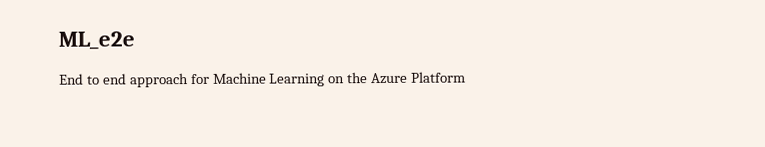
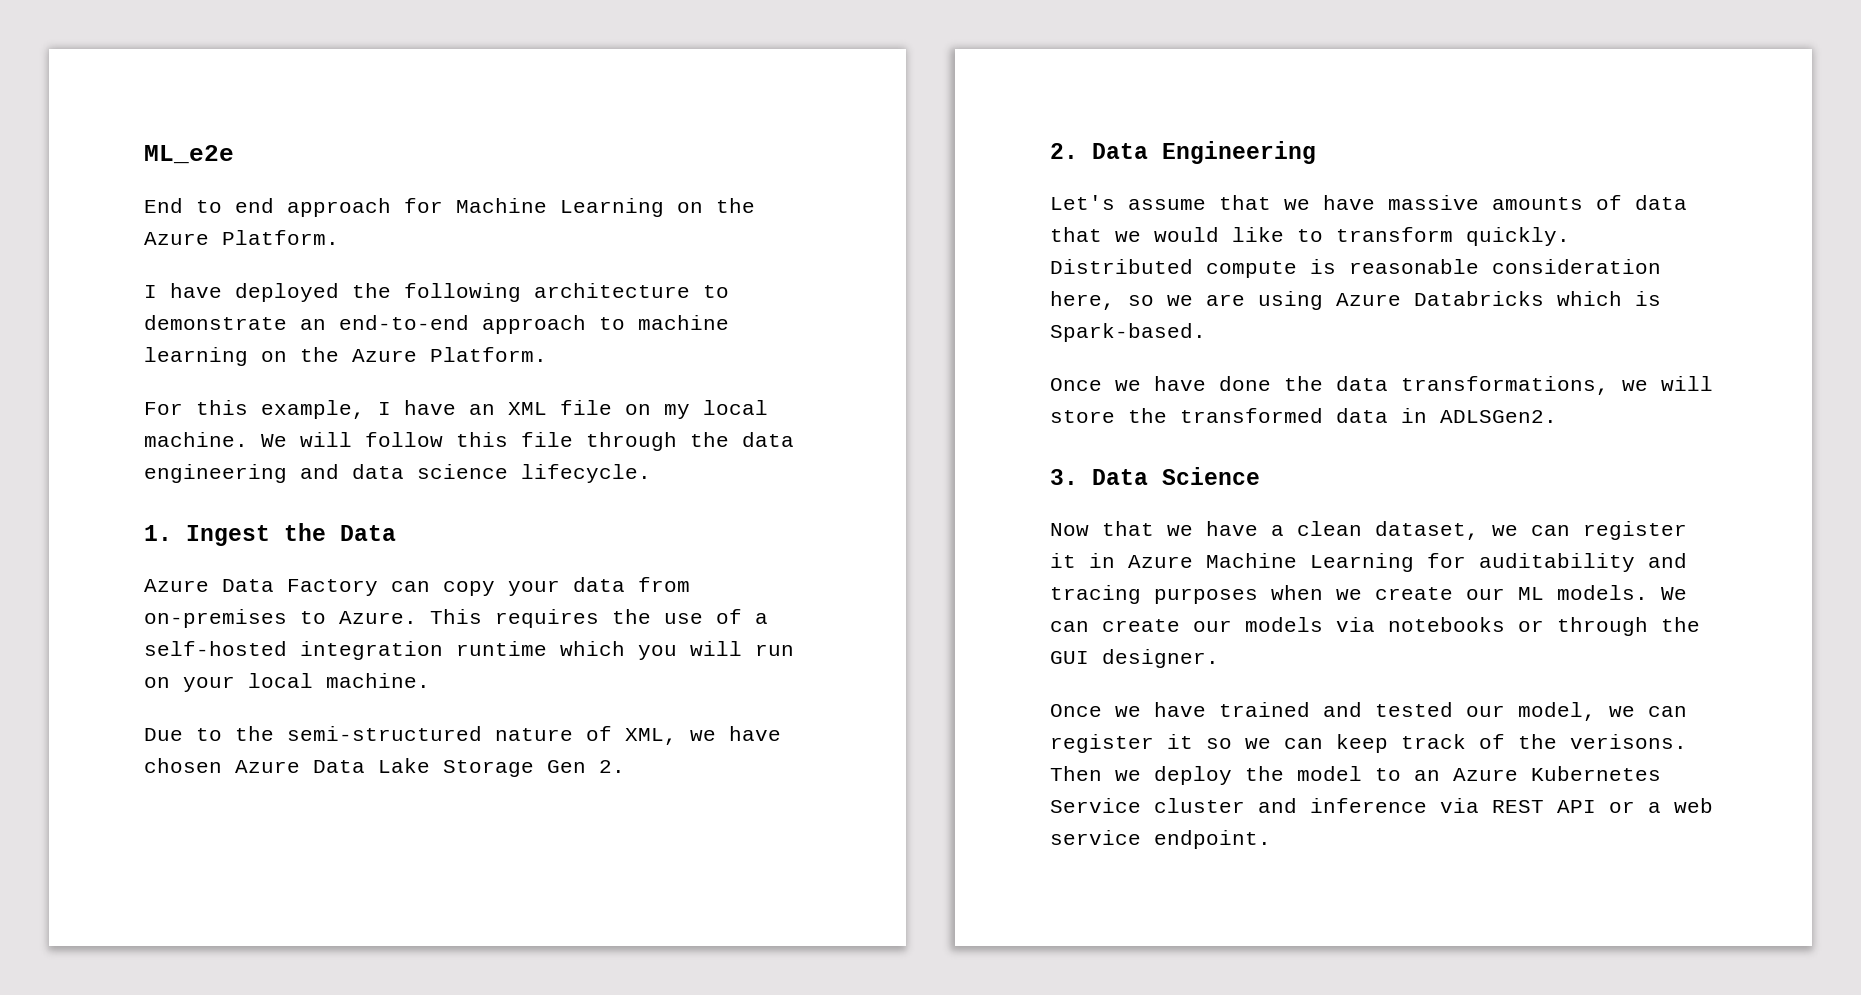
[410,71,467,83] Platform -> [222,230,339,245] [144,283,729,302] [144,315,729,334] [144,347,547,366] [144,400,768,419] [144,432,794,451] [144,464,651,483] [144,523,396,546] [144,577,690,596] [144,609,768,628] [144,641,794,660] [144,673,430,692] [144,726,781,745] [144,758,625,777] [1050,141,1316,164] [1050,195,1687,210] [1050,227,1570,246] [1050,259,1661,278] [1050,291,1661,310] [1050,323,1206,342] [1050,376,1713,395] [1050,408,1557,423] [1050,467,1260,485] [1050,521,1687,540] [1050,553,1687,572] [1050,585,1687,604] [1050,617,1700,636] [1050,649,1219,668] [1050,702,1687,721] [1050,734,1687,753] [1050,766,1661,785] [1050,798,1713,813] [1050,830,1271,849] Platform. // I have deployed the following architecture to demonstrate an end-to-end approach to machine learning on the Azure Platform. // For this example, I have an XML file on my local machine. We will follow this file through the data engineering and data science lifecycle. // 1. Ingest the Data // Azure Data Factory can copy your data from on-premises to Azure. This requires the use of a self-hosted integration runtime which you will run on your local machine. // Due to the semi-structured nature of XML, we have chosen Azure Data Lake Storage Gen 2. // 2. Data Engineering // Let's assume that we have massive amounts of data that we would like to transform quickly. Distributed compute is reasonable consideration here, so we are using Azure Databricks which is Spark-based. // Once we have done the data transformations, we will store the transformed data in ADLSGen2. // 3. Data Science // Now that we have a clean dataset, we can register it in Azure Machine Learning for auditability and tracing purposes when we create our ML models. We can create our models via notebooks or through the GUI designer. // Once we have trained and tested our model, we can register it so we can keep track of the verisons. Then we deploy the model to an Azure Kubernetes Service cluster and inference via REST API or a web service endpoint.

